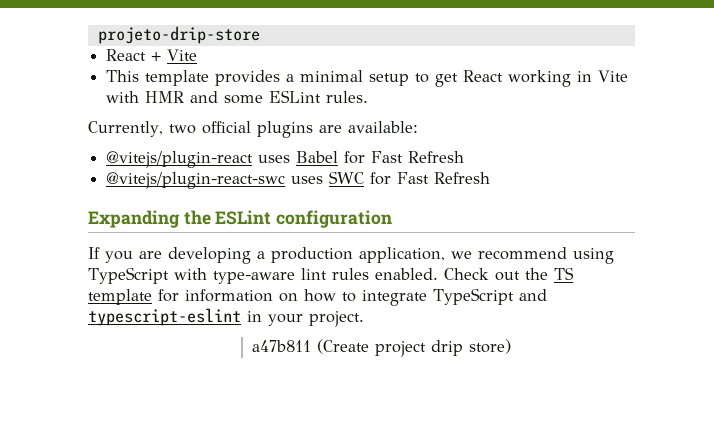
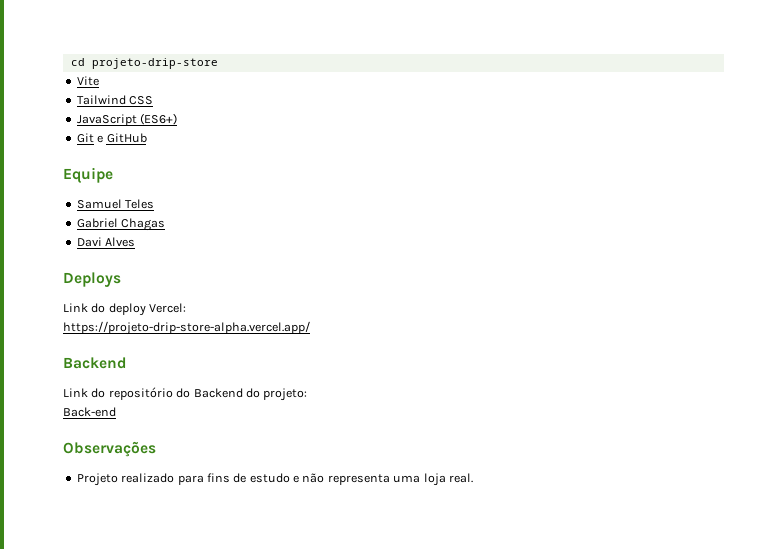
(97, 35) none -> [70,58,85,66] cd
[106,49,162,61] React + -> (218, 63) none
[106,70,629,87] [106,90,369,104] [88,121,418,138] [106,151,465,168] [106,171,491,189] [88,210,393,228] [88,247,614,264] [88,267,574,284] [88,288,547,306] [88,308,364,327] [252,339,512,357] This template provides a minimal setup to get React working in Vite with HMR and some ESLint rules. // Currently, two official plugins are available: // @vitejs/plugin-react uses Babel for Fast Refresh // @vitejs/plugin-react-swc uses SWC for Fast Refresh // Expanding the ESLint configuration // If you are developing a production application, we recommend using TypeScript with type-aware lint rules enabled. Check out the TS template for information on how to integrate TypeScript and typescript-eslint in your project. // a47b811 (Create project drip store) -> [76,95,154,105] [76,113,178,126] [76,133,147,143] [63,167,113,183] [76,199,155,209] [76,218,166,231] [76,237,136,247] [63,272,121,287] [63,303,187,316] [63,321,310,335] [63,357,127,369] [63,387,308,401] [63,407,116,417] [63,441,156,457] [76,473,473,486] Tailwind CSS // JavaScript (ES6+) // Git e GitHub // Equipe // Samuel Teles // Gabriel Chagas // Davi Alves // Deploys // Link do deploy Vercel: // https://projeto-drip-store-alpha.vercel.app/ // Backend // Link do repositório do Backend do projeto: // Back-end // Observações // Projeto realizado para fins de estudo e não representa uma loja real.

